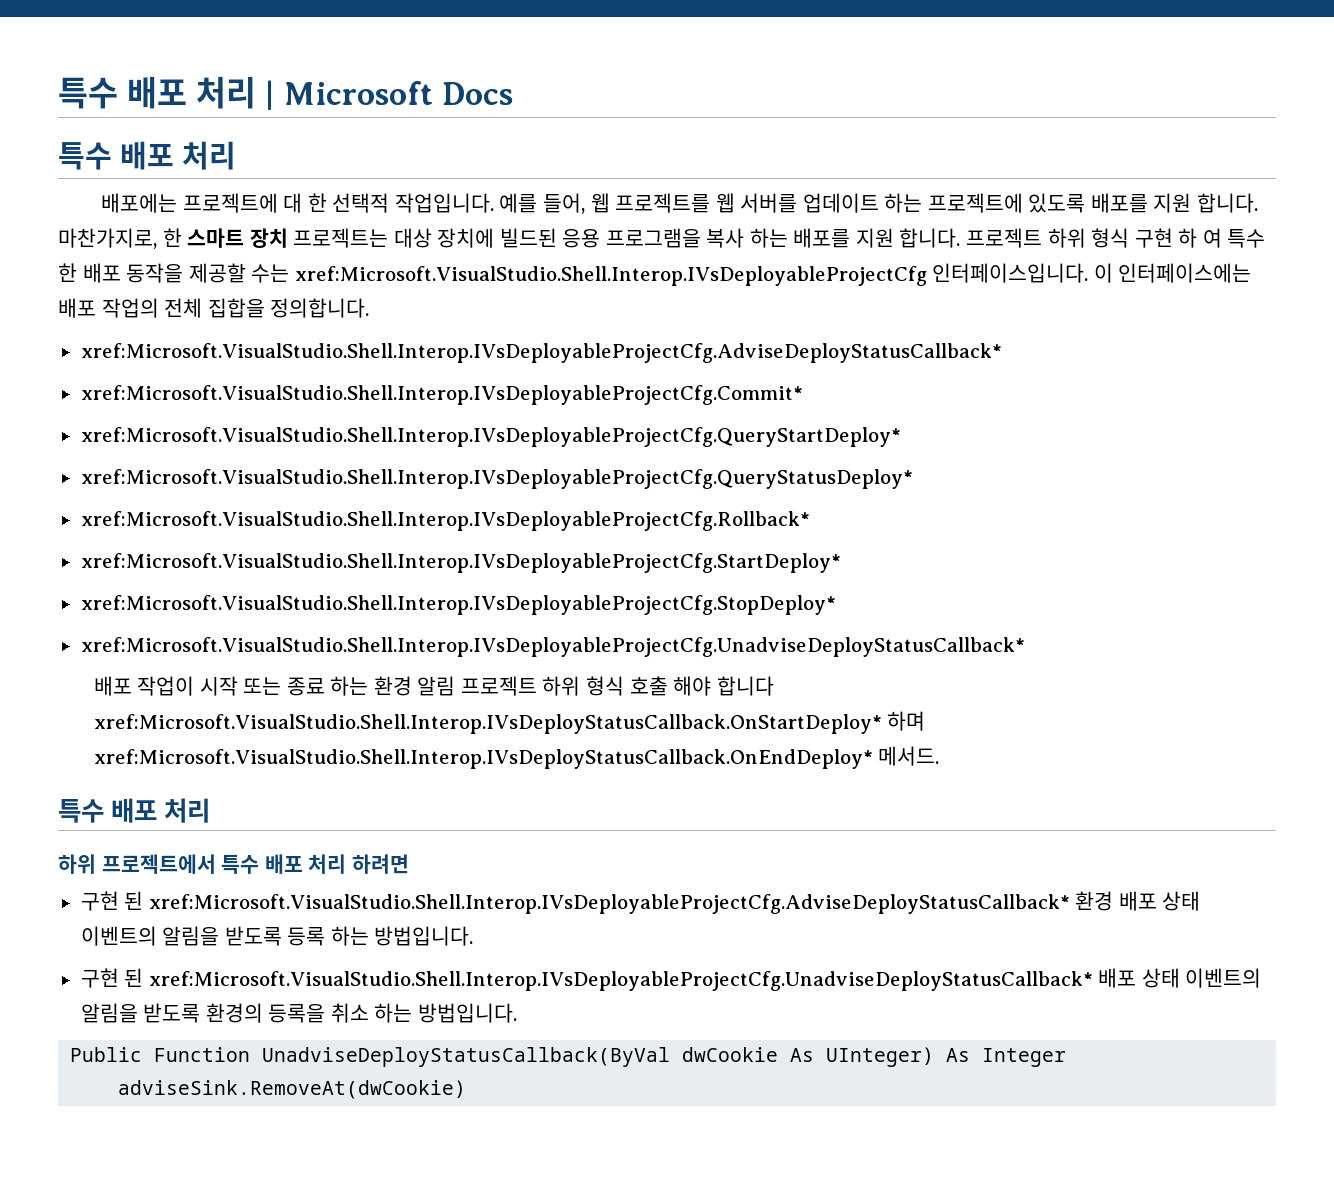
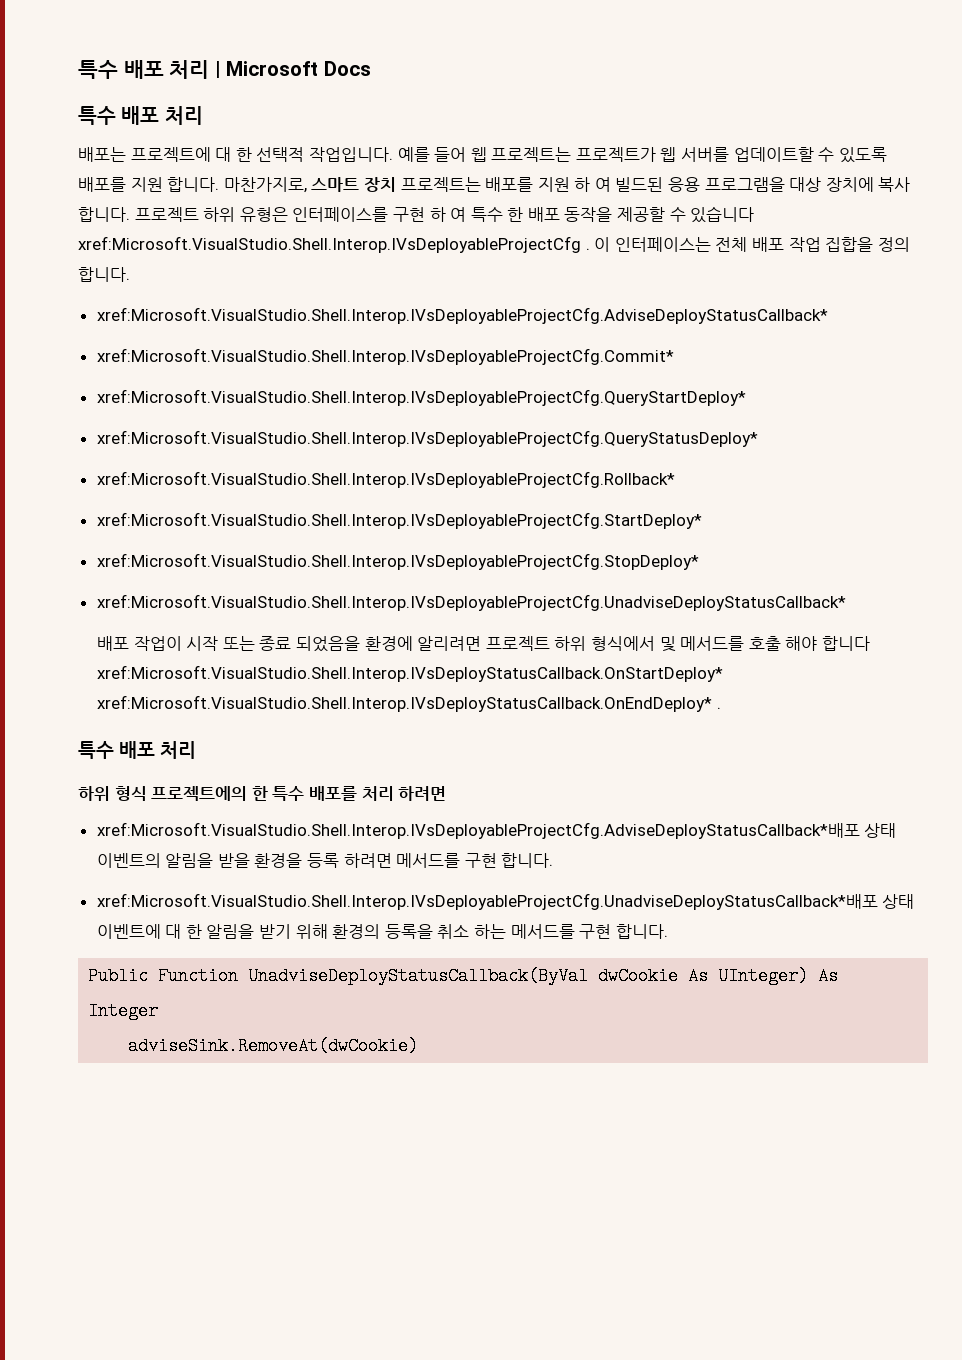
[101,193,178,213] 배포에는 -> [78,147,126,162] 배포는
[543,193,1023,214] 들어, 웹 프로젝트를 웹 서버를 업데이트 하는 프로젝트에 -> [434,147,835,162] 들어 웹 프로젝트는 프로젝트가 웹 서버를 업데이트할 수
[162,228,182,247] 한 -> (307, 185) none
[393,228,894,248] 대상 장치에 빌드된 응용 프로그램을 복사 하는 배포를 지원 -> [485,177,911,192] 배포를 지원 하 여 빌드된 응용 프로그램을 대상 장치에 복사
[1091,228,1130,248] 형식 -> [239,207,389,222] 유형은 인터페이스를
[251,263,1252,286] [58,298,370,318] 수는 xref:Microsoft.VisualStudio.Shell.Interop.IVsDeployableProjectCfg 인터페이스입니다. 이 인터페이스에는 배포 작업의 전체 집합을 정의합니다. -> [669,206,755,223] [78,236,910,253] [78,267,130,282] 수 있습니다 xref:Microsoft.VisualStudio.Shell.Interop.IVsDeployableProjectCfg . 이 인터페이스는 전체 배포 작업 집합을 정의 합니다.
[330,676,624,696] 하는 환경 알림 프로젝트 하위 형식 -> [296,636,745,652] 되었음을 환경에 알리려면 프로젝트 하위 형식에서 및 메서드를
[887,711,926,731] [93,746,940,769] 하며 xref:Microsoft.VisualStudio.Shell.Interop.IVsDeployStatusCallback.OnEndDeploy* 메서드. -> [97,695,721,712] xref:Microsoft.VisualStudio.Shell.Interop.IVsDeployStatusCallback.OnEndDeploy* .
[101,854,409,874] [80,891,1201,914] [80,926,474,946] [80,968,1262,991] [80,1003,201,1023] 프로젝트에서 특수 배포 처리 하려면 // 구현 된 xref:Microsoft.VisualStudio.Shell.Interop.IVsDeployableProjectCfg.AdviseDeployStatusCallback* 환경 배포 상태 이벤트의 알림을 받도록 등록 하는 방법입니다. // 구현 된 xref:Microsoft.VisualStudio.Shell.Interop.IVsDeployableProjectCfg.UnadviseDeployStatusCallback* 배포 상태 이벤트의 알림을 받도록 -> [114,786,447,801] [96,822,897,839] [96,853,554,868] [96,893,915,910] [96,924,328,939] 형식 프로젝트에의 한 특수 배포를 처리 하려면 // xref:Microsoft.VisualStudio.Shell.Interop.IVsDeployableProjectCfg.AdviseDeployStatusCallback*배포 상태 이벤트의 알림을 받을 환경을 등록 하려면 메서드를 구현 합니다. // xref:Microsoft.VisualStudio.Shell.Interop.IVsDeployableProjectCfg.UnadviseDeployStatusCallback*배포 상태 이벤트에 대 한 알림을 받기 위해
[417,1003,517,1023] 방법입니다. -> [510,924,668,939] 메서드를 구현 합니다.

